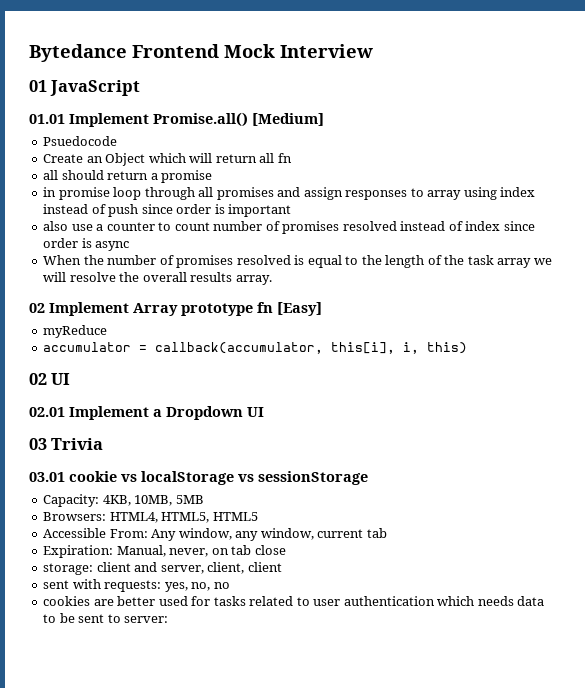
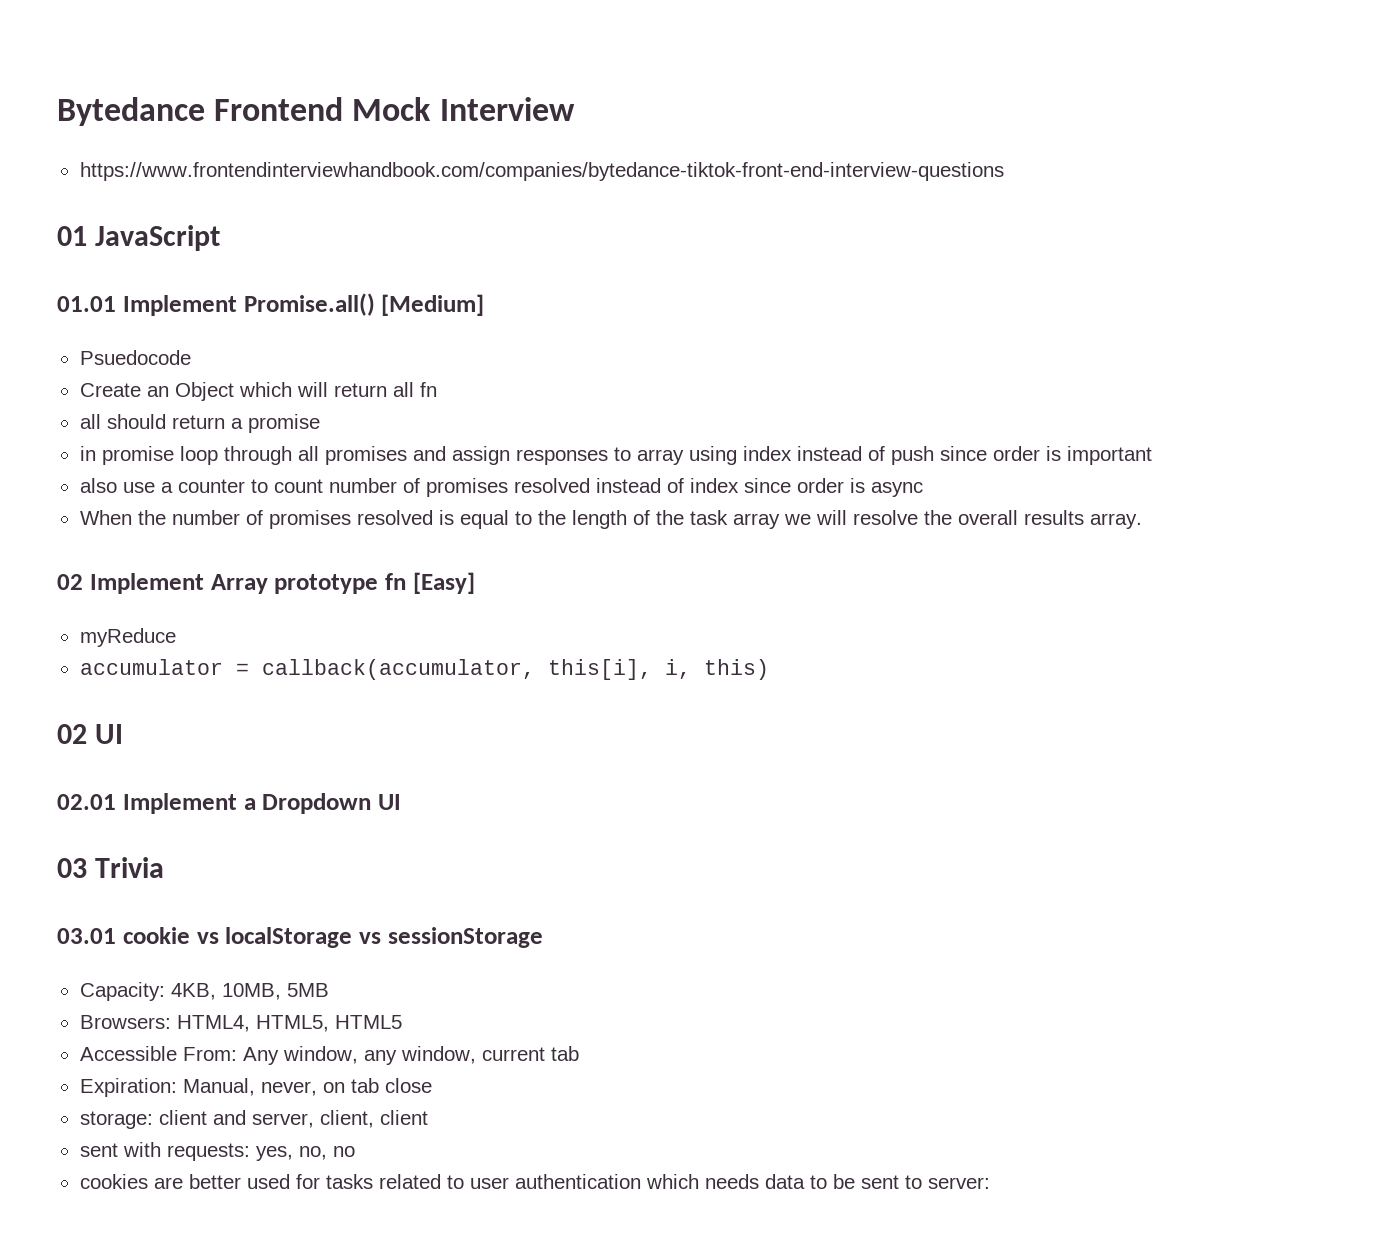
(373, 51) none -> [79,162,1004,181] // https://www.frontendinterviewhandbook.com/companies/bytedance-tiktok-front-end-interview-questions

